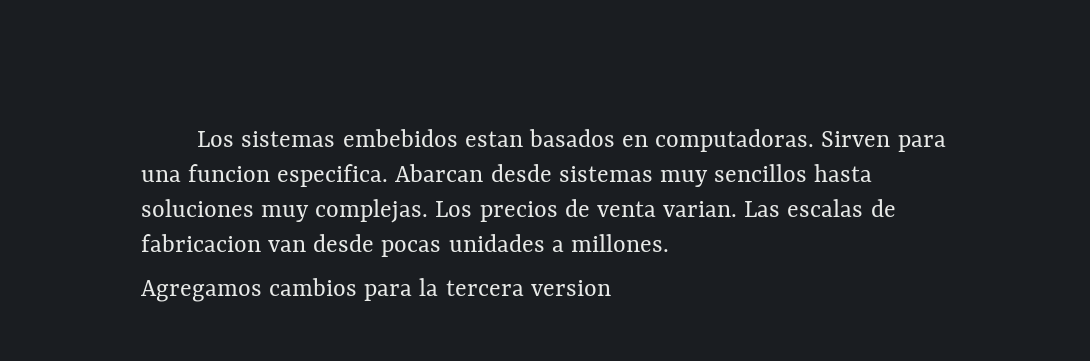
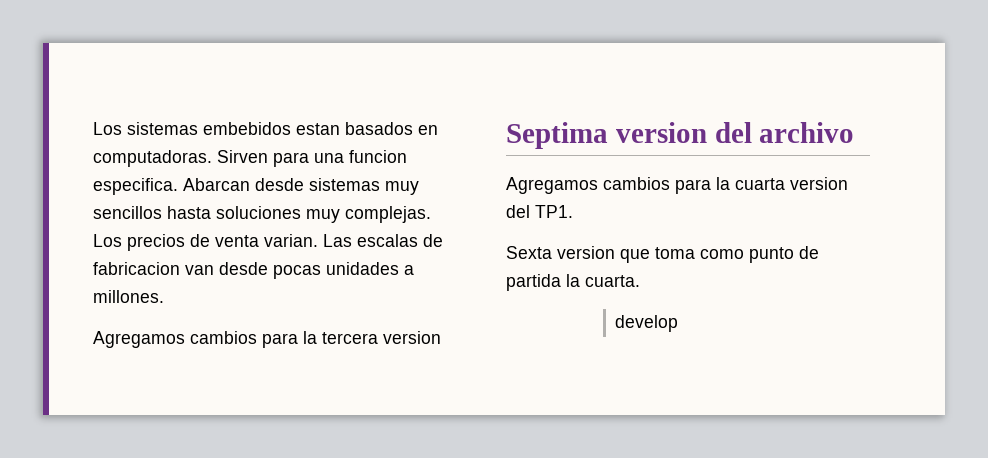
(611, 288) none -> [506,122,855,149] [506,177,848,194] [506,205,573,218] [506,246,819,263] [506,274,640,291] [615,315,679,332] // Septima version del archivo // Agregamos cambios para la cuarta version del TP1. // Sexta version que toma como punto de partida la cuarta. // develop

